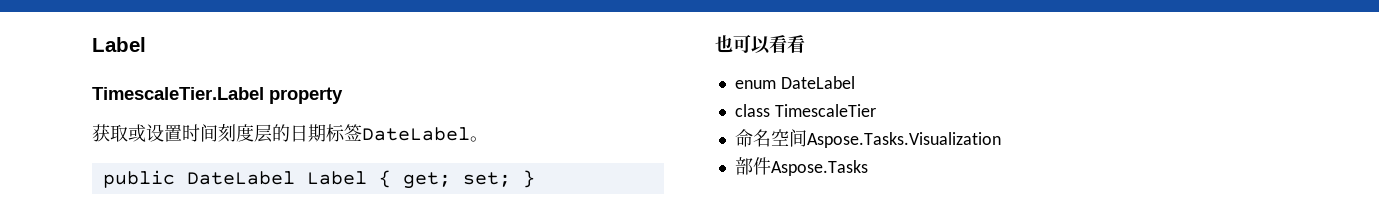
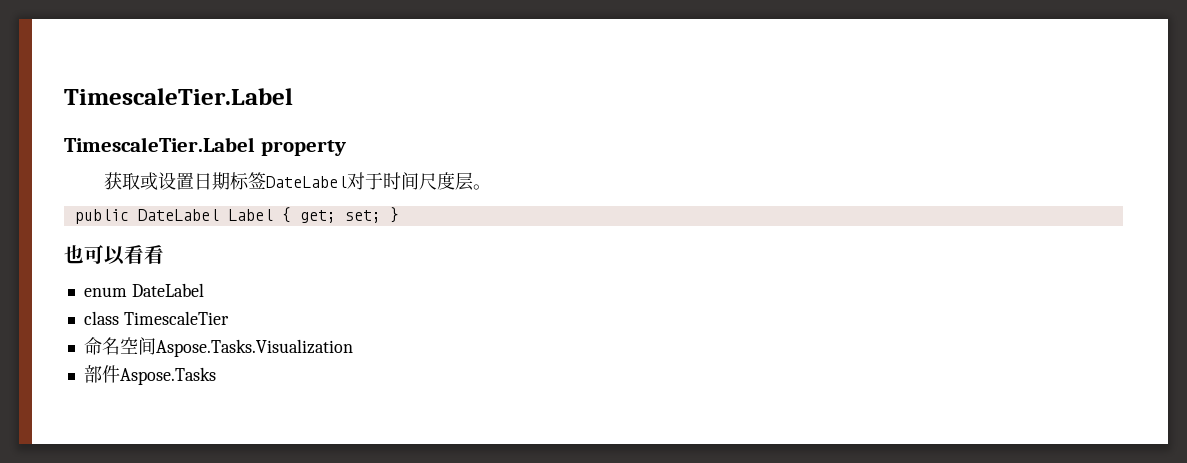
[92,37,146,52] Label -> [64,88,293,105] TimescaleTier.Label
[182,123,470,143] 时间刻度层的日期标签DateLabel -> [194,172,474,191] 日期标签DateLabel对于时间尺度层

